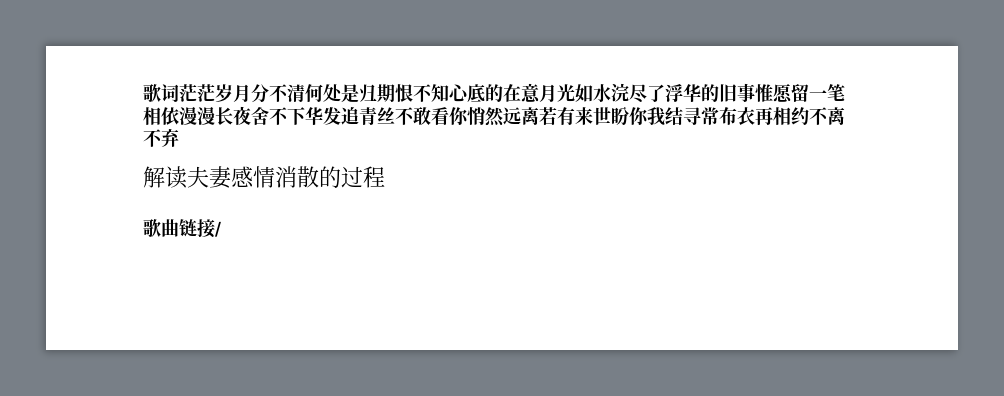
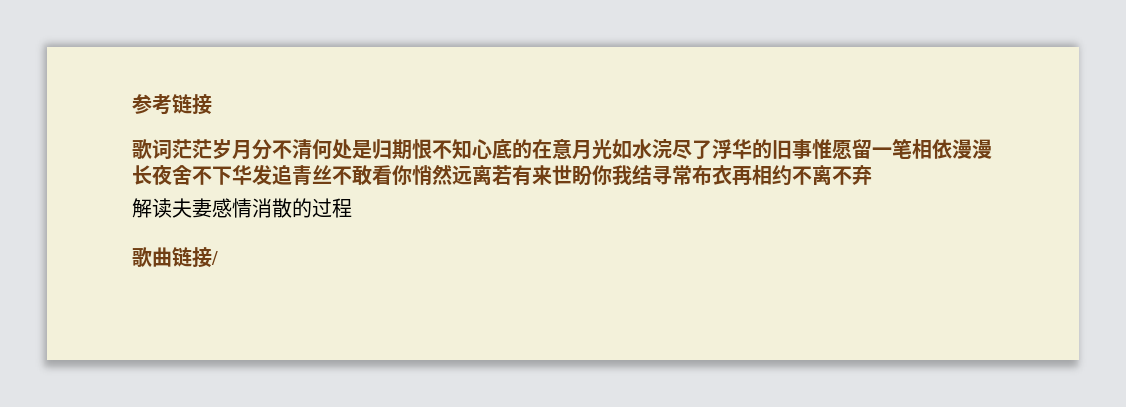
(143, 93) none -> [132,94,212,115] 参考链接 //

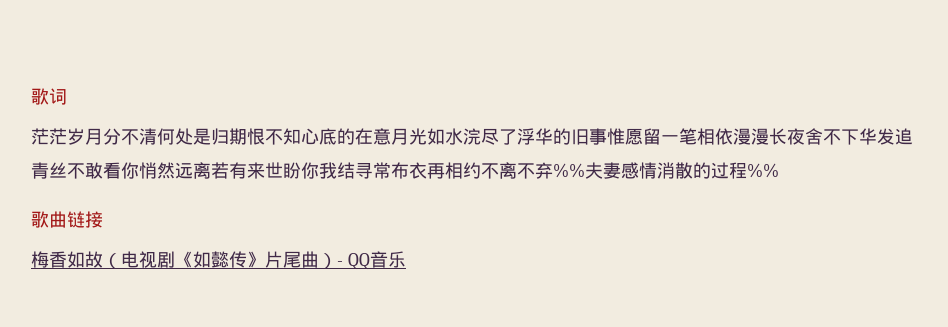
[132,94,212,115] 参考链接 // -> (31, 96) none
(172, 149) none -> (67, 96) //
[132,198,172,218] // 解读 -> [553,163,585,178] %%
(352, 208) none -> [747,163,779,178] %%
[211,251,218,265] / -> [31,251,406,270] // 梅香如故（电视剧《如懿传》片尾曲）- QQ音乐

